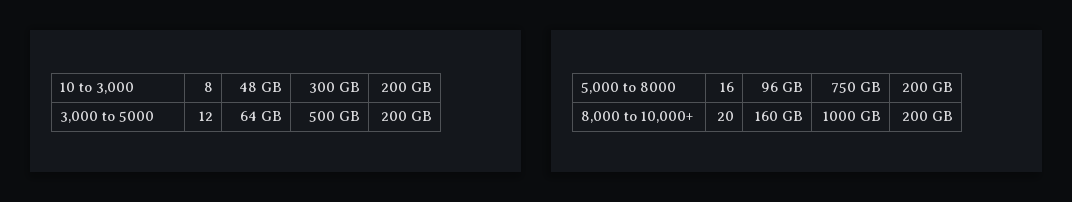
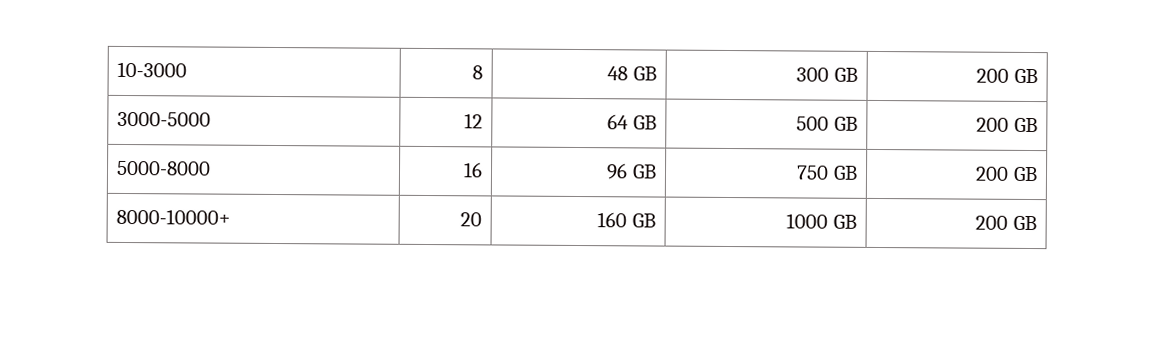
[60,82,135,94] 10 to 3,000 -> [117,61,188,78] 10-3000
[60,111,155,123] 3,000 to 5000 -> [117,111,212,127] 3000-5000
[581,82,677,94] 5,000 to 8000 -> [116,160,212,176] 5000-8000
[581,111,694,123] 8,000 to 10,000+ -> [116,208,232,225] 8000-10000+

